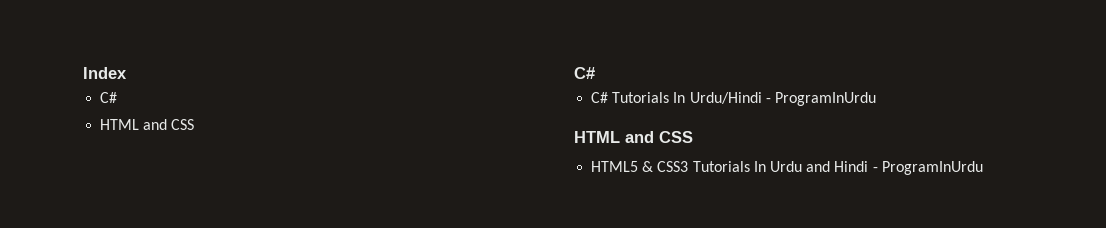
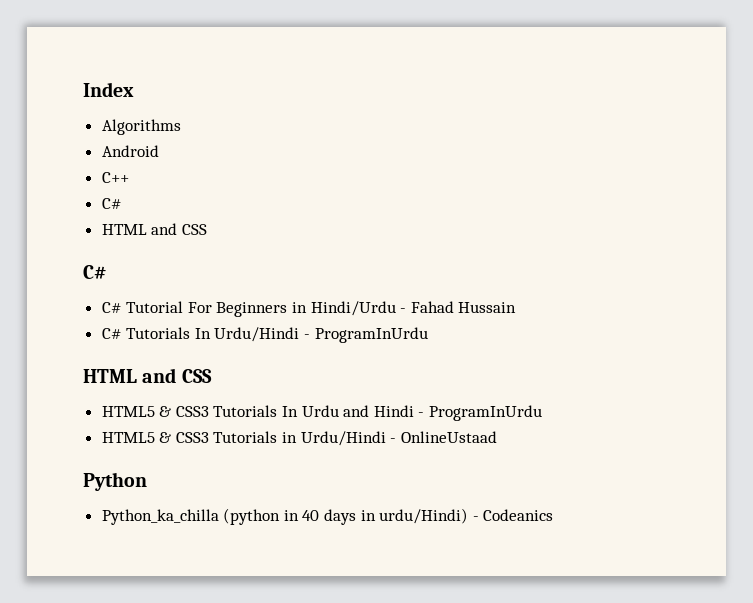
(127, 73) none -> [101,119,181,135] [101,145,159,157] [101,172,129,183] // Algorithms // Android // C++
(595, 73) none -> [101,301,517,317] // C# Tutorial For Beginners in Hindi/Urdu - Fahad Hussain
(983, 168) none -> [101,431,497,446] [83,472,147,491] [101,508,554,525] // HTML5 & CSS3 Tutorials in Urdu/Hindi - OnlineUstaad // Python // Python_ka_chilla (python in 40 days in urdu/Hindi) - Codeanics

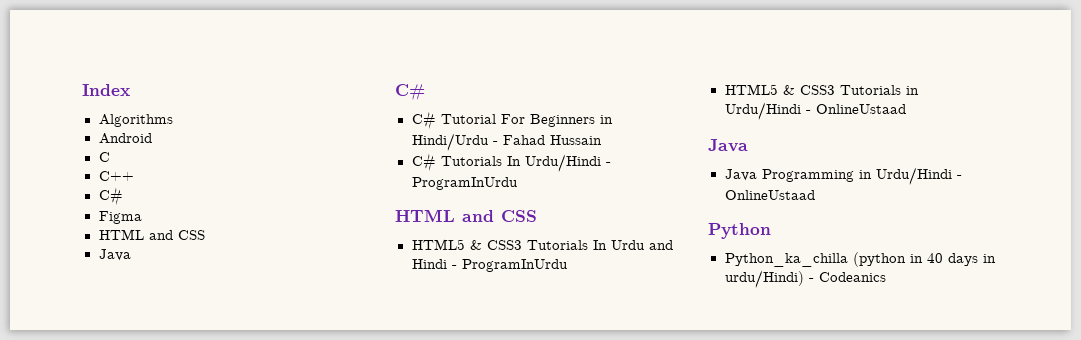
(159, 151) none -> [98,152,110,162] // C
[101,223,207,235] // HTML and CSS -> [98,211,142,224] [98,229,205,240] [98,249,131,261] // Figma // HTML and CSS // Java
(497, 437) none -> [708,139,748,152] [724,167,962,185] [724,190,815,200] // Java // Java Programming in Urdu/Hindi - OnlineUstaad

